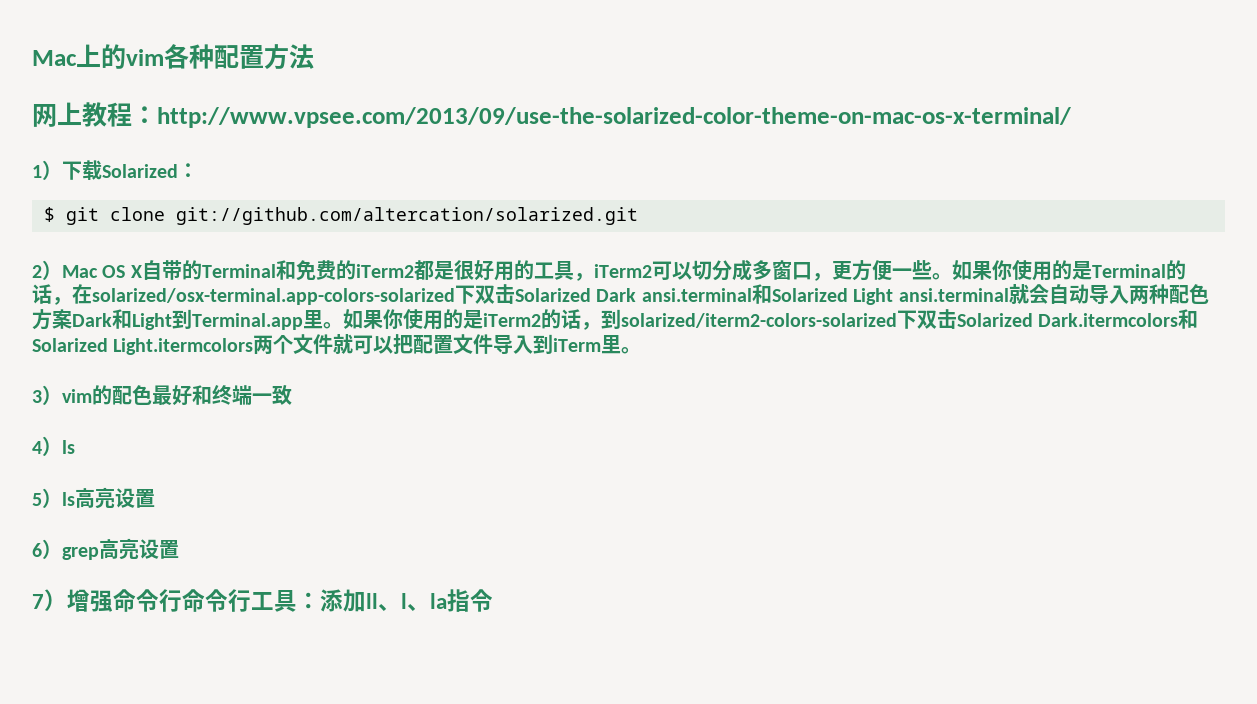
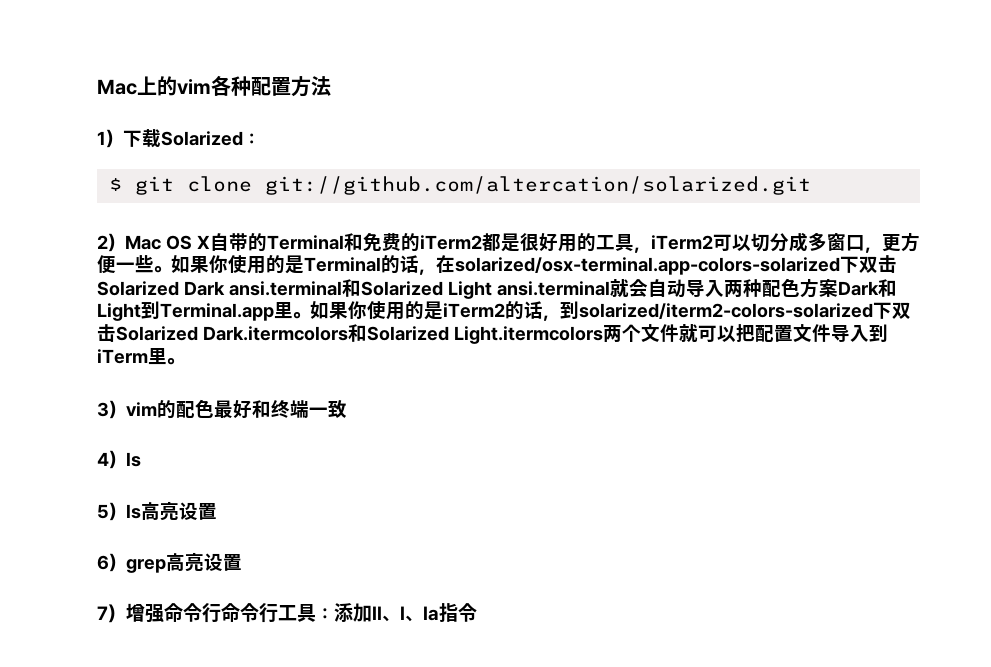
[32,102,1071,128] // 网上教程：http://www.vpsee.com/2013/09/use-the-solarized-color-theme-on-mac-os-x-terminal/ -> (331, 86) none

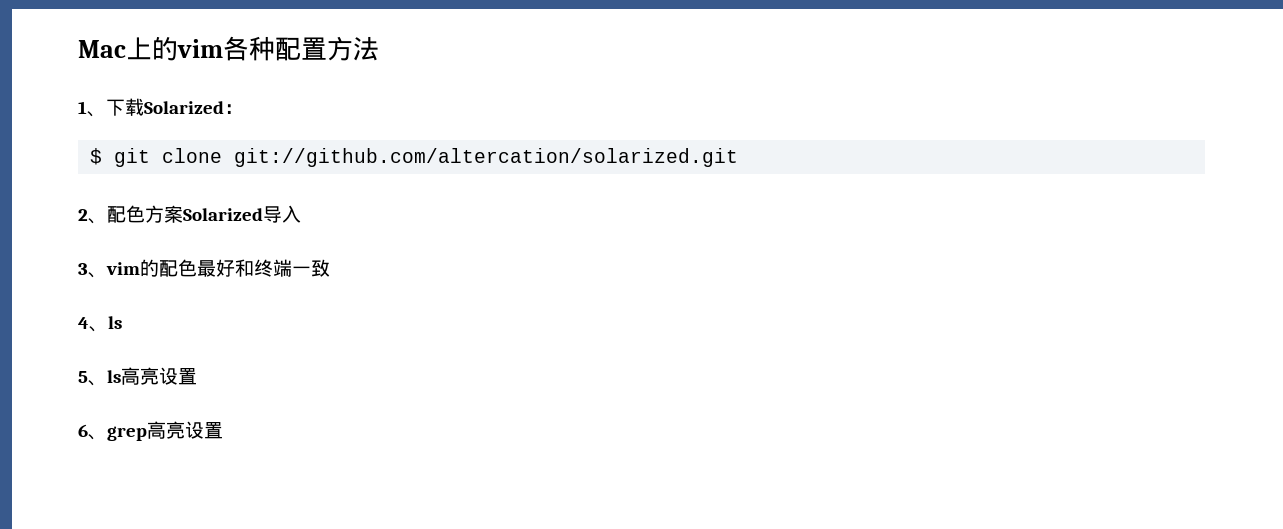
[106,129,123,148] ） -> [87,111,106,117] 、
[108,232,920,253] [97,255,897,275] [97,278,897,299] [97,301,911,321] [97,324,888,344] [97,348,184,365] ）Mac OS X自带的Terminal和免费的iTerm2都是很好用的工具，iTerm2可以切分成多窗口，更方便一些。如果你使用的是Terminal的话，在solarized/osx-terminal.app-colors-solarized下双击Solarized Dark ansi.terminal和Solarized Light ansi.terminal就会自动导入两种配色方案Dark和Light到Terminal.app里。如果你使用的是iTerm2的话，到solarized/iterm2-colors-solarized下双击Solarized Dark.itermcolors和Solarized Light.itermcolors两个文件就可以把配置文件导入到iTerm里。 -> [88,205,301,224] 、配色方案Solarized导入
[109,400,126,419] ） -> [88,272,107,278] 、
[109,450,126,469] ） -> [89,326,108,332] 、
[109,502,126,521] ） -> [88,380,107,386] 、
[109,553,126,572] ） -> [88,434,107,440] 、
[97,603,477,623] // 7）增强命令行命令行工具：添加ll、l、la指令 -> (223, 430) none

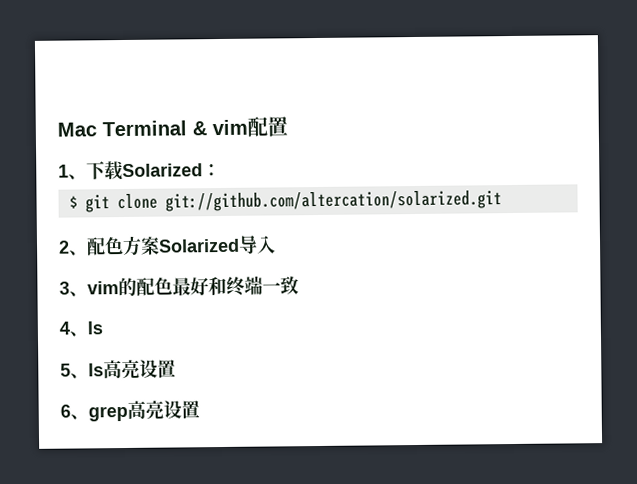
[126,36,275,61] 上的vim各种 -> [102,119,248,137] Terminal & vim
[327,36,379,61] 方法 -> (288, 126) none

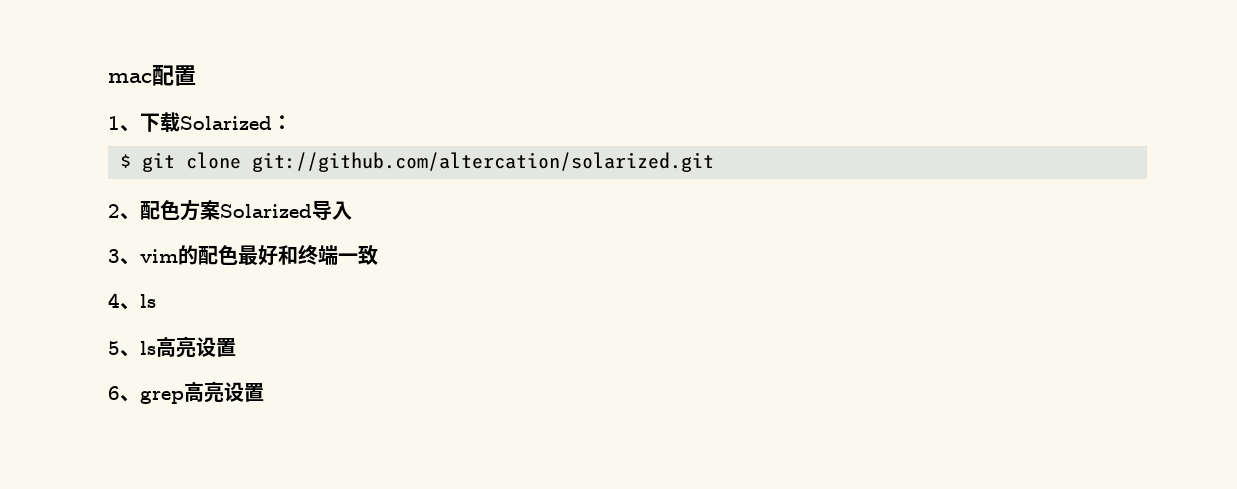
[57,119,248,137] Mac Terminal & vim -> [108,73,152,83] mac

